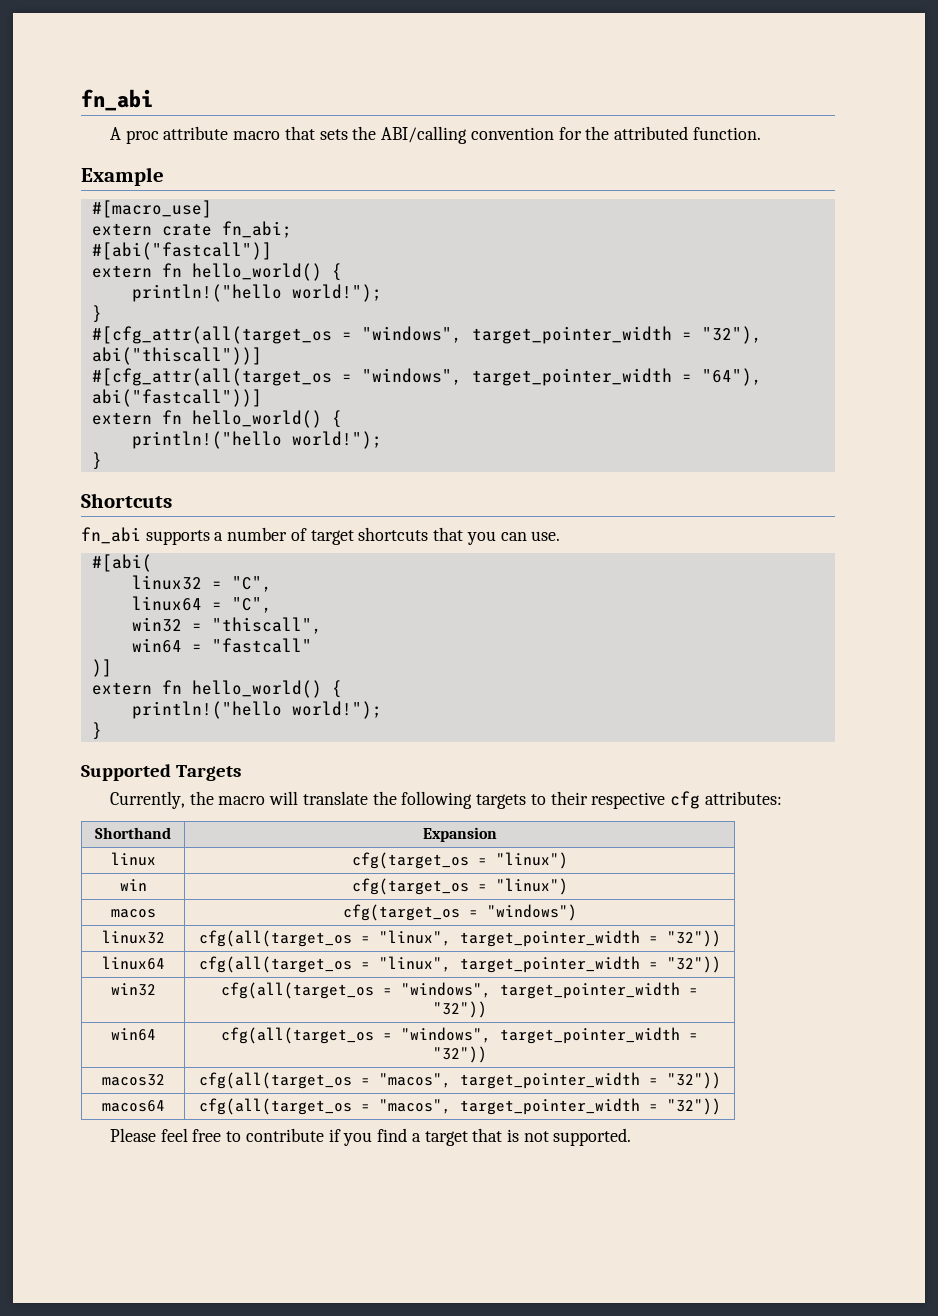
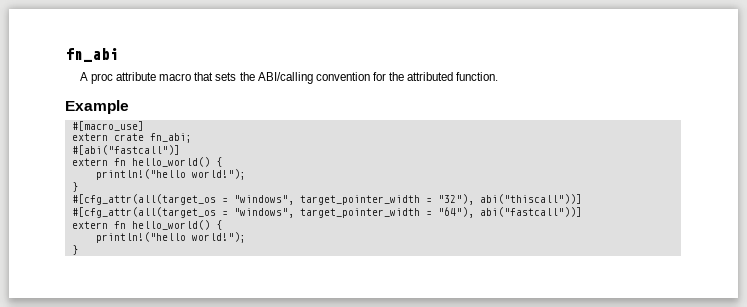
[81,493,172,508] [81,527,561,545] [91,554,152,572] [131,575,272,592] [131,596,272,613] [131,617,322,634] [131,638,312,653] [91,659,112,677] [91,680,342,698] [131,701,382,719] [91,722,102,740] [81,764,242,781] [109,791,782,809] [95,827,171,839] [422,827,497,842] [110,852,156,866] [351,852,568,869] [119,879,147,891] [351,878,568,895] [110,909,156,918] [342,904,577,921] [101,930,165,944] [198,930,721,947] [101,956,165,970] [198,956,721,973] [110,983,156,996] [221,982,698,999] [432,1001,487,1018] [110,1028,156,1041] [221,1027,698,1044] [432,1046,487,1063] [101,1074,165,1086] [198,1072,721,1089] [101,1100,165,1112] [198,1098,721,1115] [109,1128,632,1146] // Shortcuts // fn_abi supports a number of target shortcuts that you can use. // #[abi( // linux32 = "C", // linux64 = "C", // win32 = "thiscall", // win64 = "fastcall" // )] // extern fn hello_world() { // println!("hello world!"); // } // Supported Targets // Currently, the macro will translate the following targets to their respective cfg attributes: // Shorthand | Expansion // linux | cfg(target_os = "linux") // win | cfg(target_os = "linux") // macos | cfg(target_os = "windows") // linux32 | cfg(all(target_os = "linux", target_pointer_width = "32")) // linux64 | cfg(all(target_os = "linux", target_pointer_width = "32")) // win32 | cfg(all(target_os = "windows", target_pointer_width = "32")) // win64 | cfg(all(target_os = "windows", target_pointer_width = "32")) // macos32 | cfg(all(target_os = "macos", target_pointer_width = "32")) // macos64 | cfg(all(target_os = "macos", target_pointer_width = "32")) // Please feel free to contribute if you find a target that is not supported. -> (78, 250) none

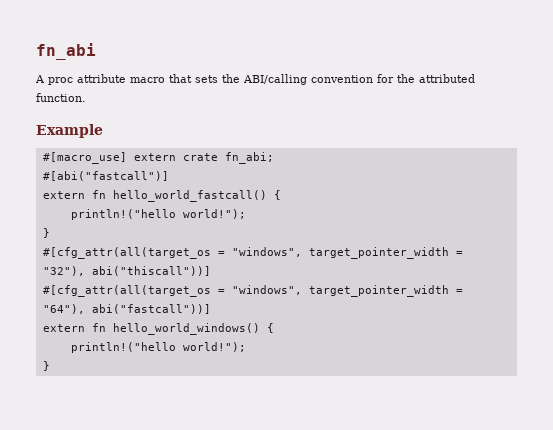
(144, 126) // -> (127, 158) none
[131,157,210,167] hello_world() -> [112,190,267,202] hello_world_fastcall()
[131,220,210,230] hello_world() -> [112,323,260,335] hello_world_windows()

